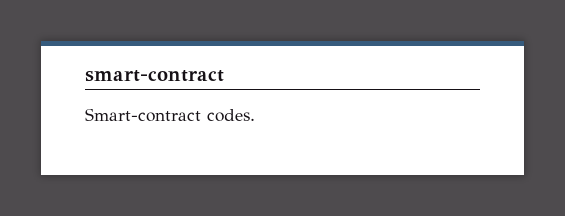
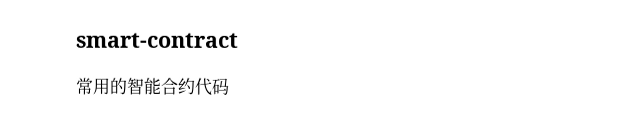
[85,108,255,122] Smart-contract codes. -> [75,77,229,96] 常用的智能合约代码

